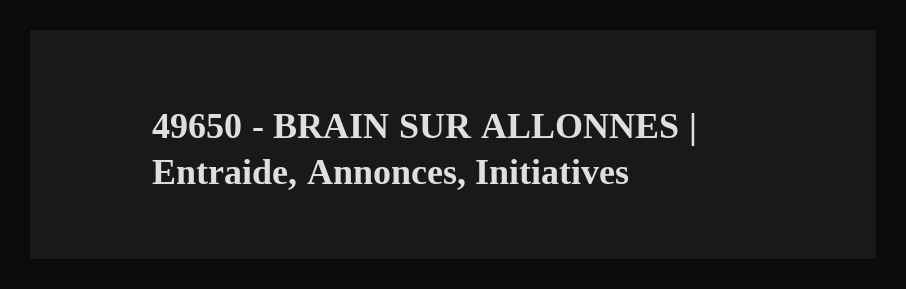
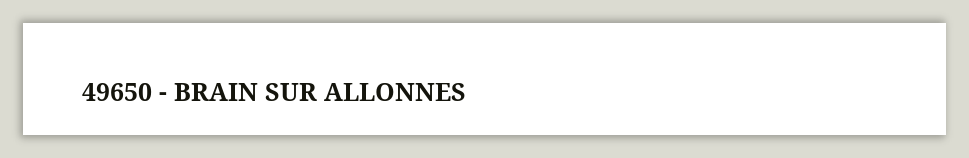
[688,113,697,146] [152,159,630,190] | Entraide, Annonces, Initiatives -> (466, 92) none

